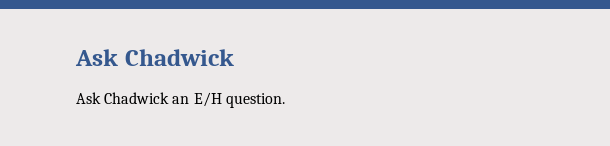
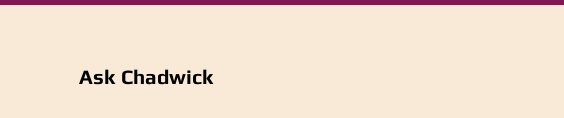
[75,49,234,66] [76,92,285,108] Ask Chadwick // Ask Chadwick an E/H question. -> [79,69,214,85] Ask Chadwick

